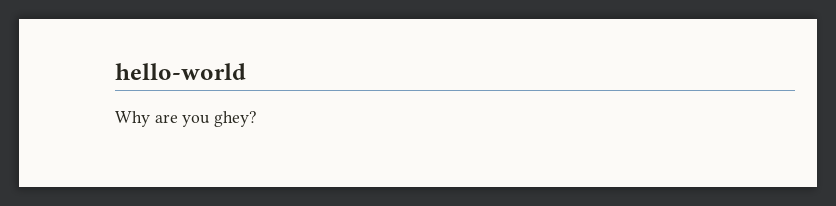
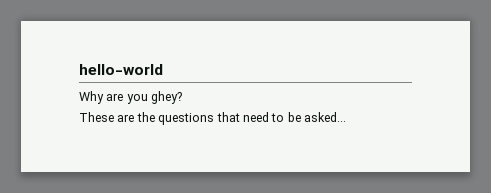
(258, 119) none -> [79,112,346,125] // These are the questions that need to be asked...

